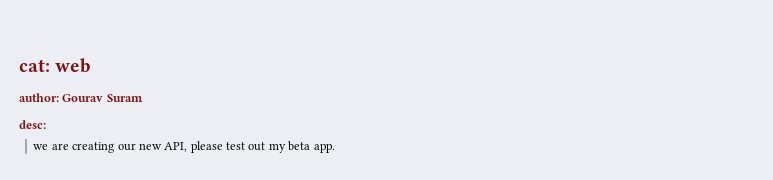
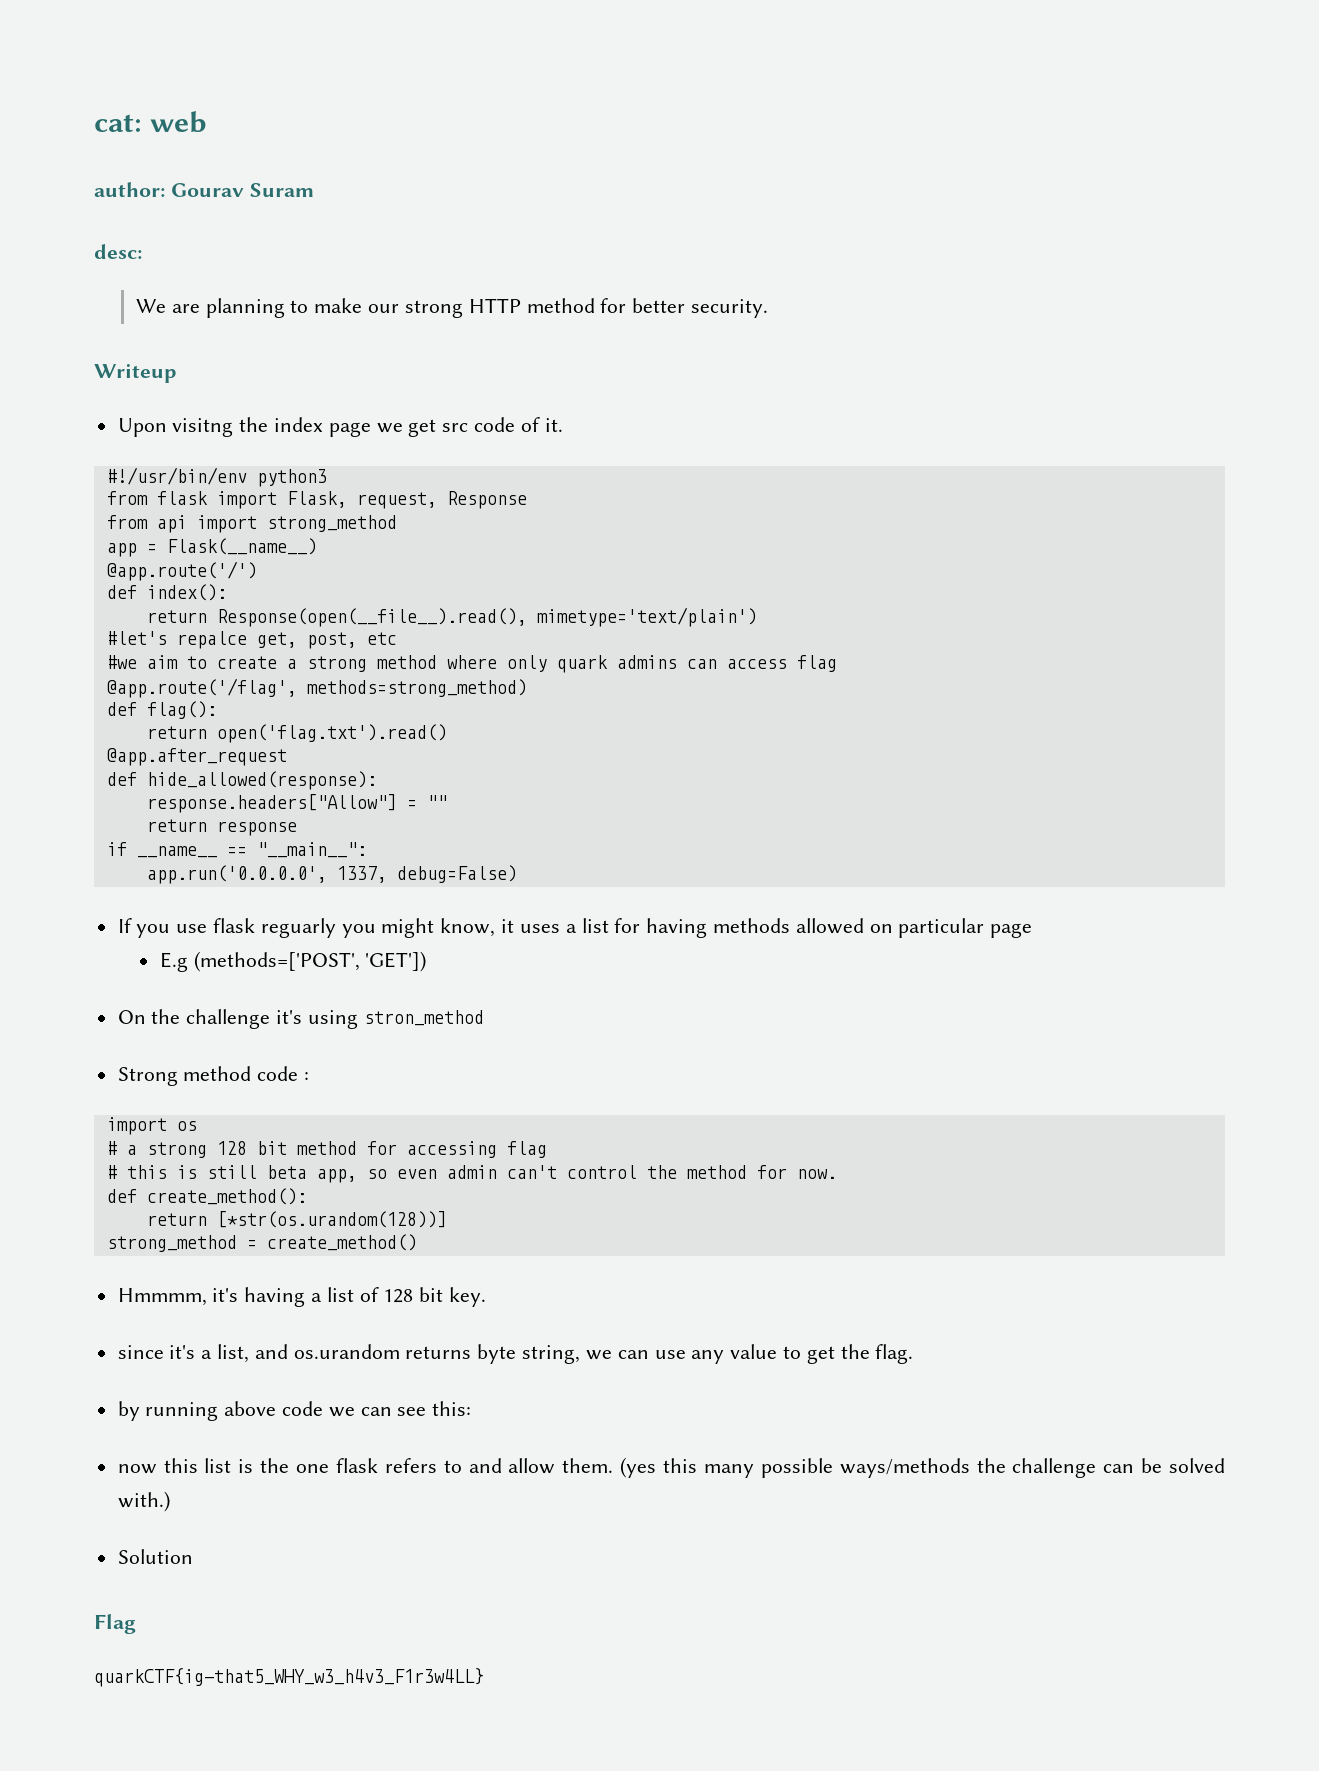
[33,141,335,153] we are creating our new API, please test out my beta app. -> [136,298,768,318] [94,364,177,383] [117,417,563,437] [106,467,327,487] [106,491,527,509] [106,515,397,533] [106,538,317,557] [106,561,257,581] [106,584,227,601] [146,607,757,627] [106,631,397,649] [106,655,837,673] [106,678,527,698] [106,701,217,719] [146,724,447,743] [106,748,287,766] [106,771,377,790] [146,794,447,813] [146,819,297,836] [106,842,367,858] [146,865,517,884] [117,918,1033,938] [159,951,427,972] [117,1009,484,1029] [117,1066,310,1086] [106,1117,197,1135] [106,1141,547,1158] [106,1165,837,1183] [106,1188,307,1205] [146,1211,447,1228] [106,1234,417,1252] [117,1287,487,1307] [117,1344,914,1364] [117,1401,472,1421] [117,1457,1226,1478] [117,1491,170,1512] [117,1549,193,1564] [94,1614,136,1634] [94,1668,484,1687] We are planning to make our strong HTTP method for better security. // Writeup // Upon visitng the index page we get src code of it. // #!/usr/bin/env python3 // from flask import Flask, request, Response // from api import strong_method // app = Flask(__name__) // @app.route('/') // def index(): // return Response(open(__file__).read(), mimetype='text/plain') // #let's repalce get, post, etc // #we aim to create a strong method where only quark admins can access flag // @app.route('/flag', methods=strong_method) // def flag(): // return open('flag.txt').read() // @app.after_request // def hide_allowed(response): // response.headers["Allow"] = "" // return response // if __name__ == "__main__": // app.run('0.0.0.0', 1337, debug=False) // If you use flask reguarly you might know, it uses a list for having methods allowed on particular page // E.g (methods=['POST', 'GET']) // On the challenge it's using stron_method // Strong method code : // import os // # a strong 128 bit method for accessing flag // # this is still beta app, so even admin can't control the method for now. // def create_method(): // return [*str(os.urandom(128))] // strong_method = create_method() // Hmmmm, it's having a list of 128 bit key. // since it's a list, and os.urandom returns byte string, we can use any value to get the flag. // by running above code we can see this: // now this list is the one flask refers to and allow them. (yes this many possible ways/methods the challenge can be solved with.) // Solution // Flag // quarkCTF{ig-that5_WHY_w3_h4v3_F1r3w4LL}

